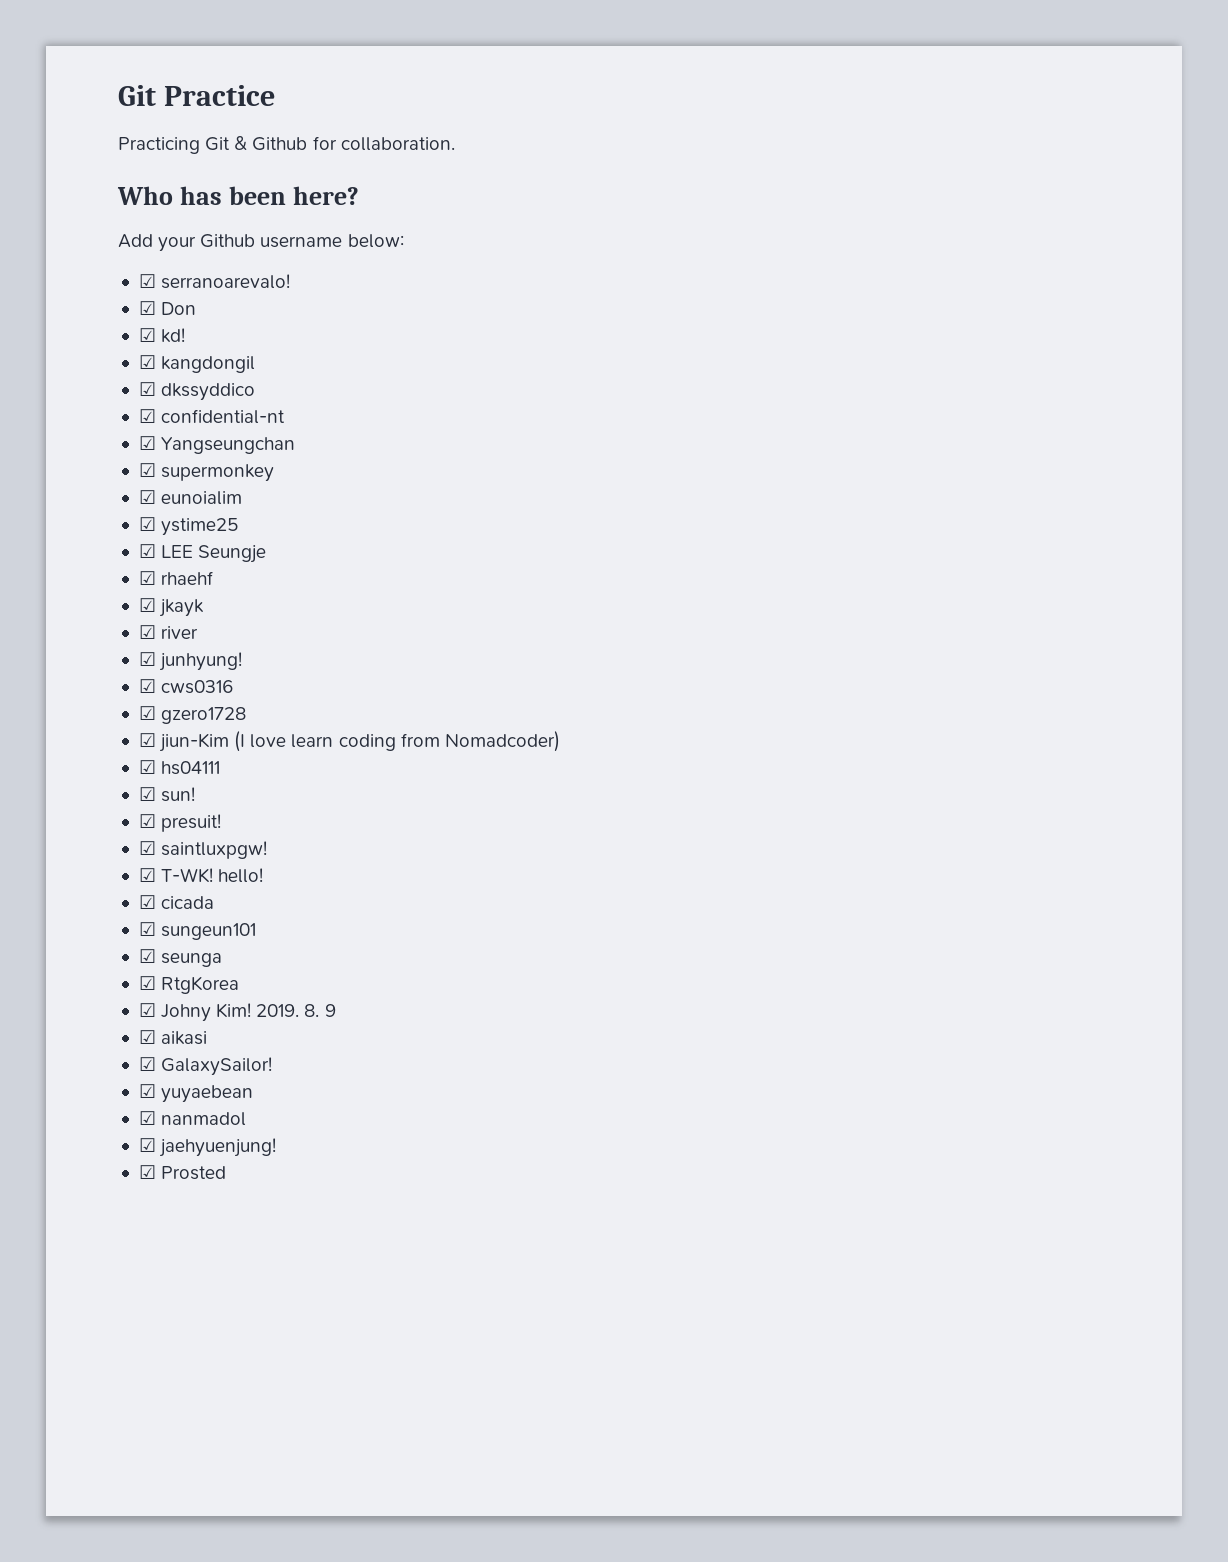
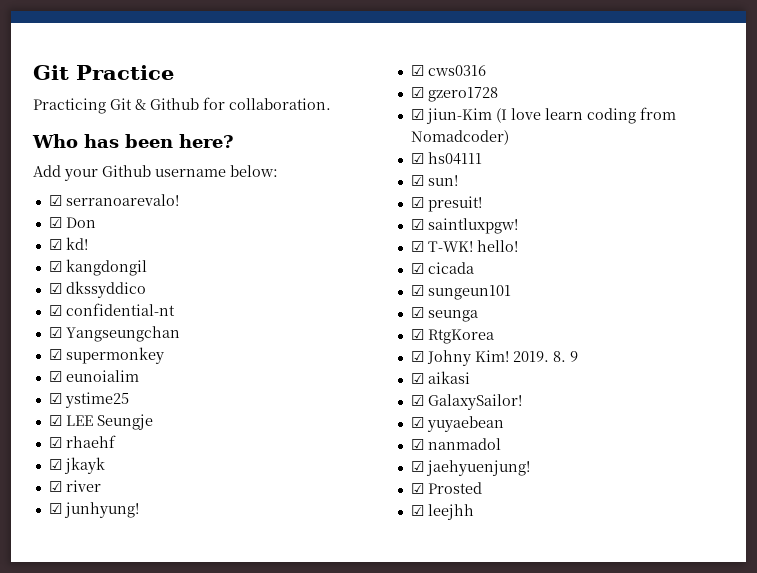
(227, 1173) none -> [410,504,474,520] // ☑ leejhh

